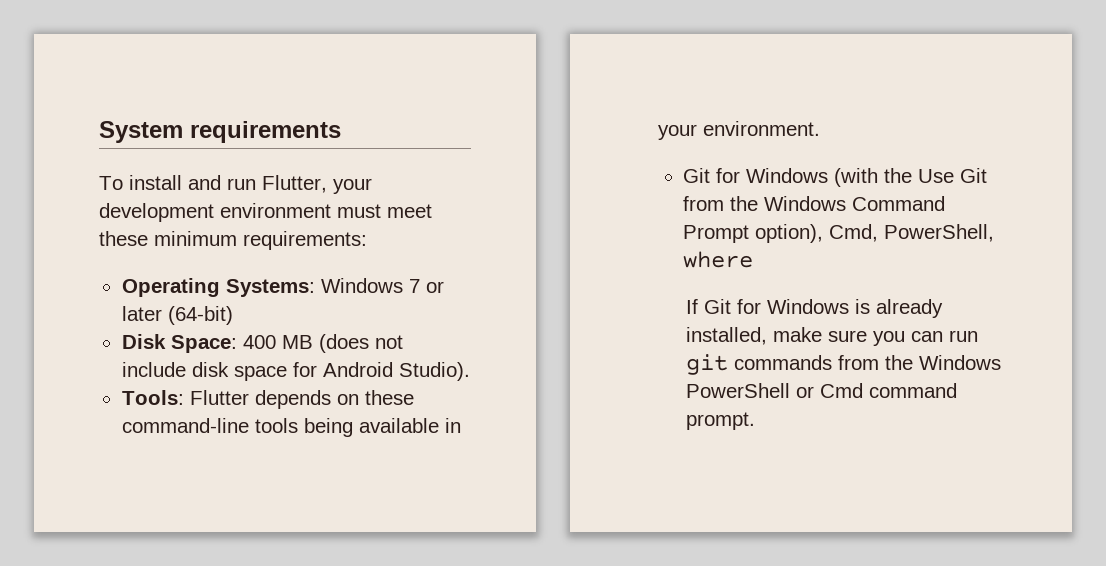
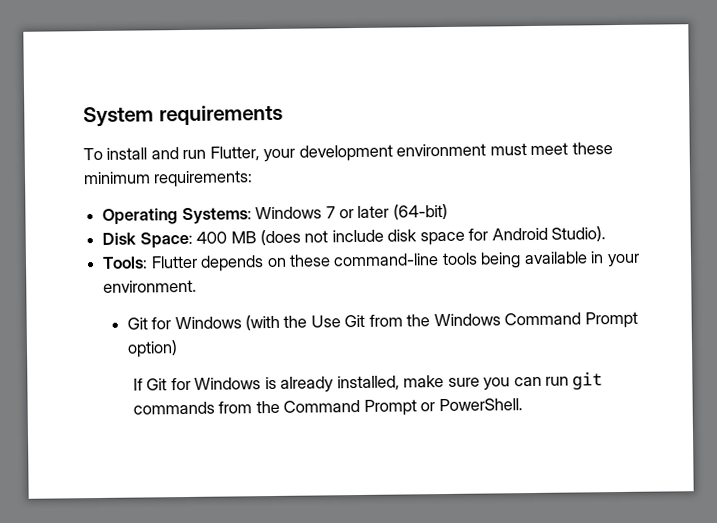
[755,224,995,243] [683,251,754,268] option), Cmd, PowerShell, where -> [126,340,178,358] option)
[919,355,1002,370] [686,383,958,398] [686,412,756,430] Windows PowerShell or Cmd command prompt. -> [283,398,523,416] Command Prompt or PowerShell.

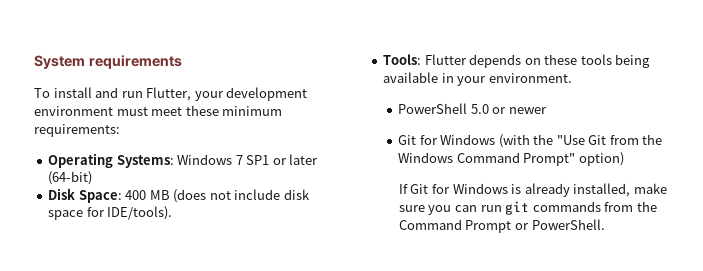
(336, 212) none -> [246,155,270,165] SP1
[491,226,607,242] Android Studio). -> [107,206,173,220] IDE/tools).
[333,253,440,267] command-line -> (578, 59) none
(198, 286) none -> [398,103,547,114] // PowerShell 5.0 or newer
[310,315,341,328] Use -> [556,135,585,145] "Use
[584,311,638,329] Prompt -> [523,153,576,166] Prompt"

